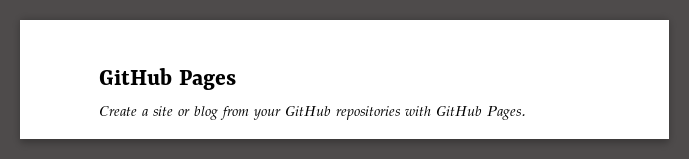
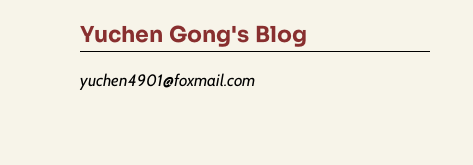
[99,68,236,90] [99,106,526,120] GitHub Pages // Create a site or blog from your GitHub repositories with GitHub Pages. -> [80,25,307,47] [79,73,255,90] Yuchen Gong's Blog // yuchen4901@foxmail.com

